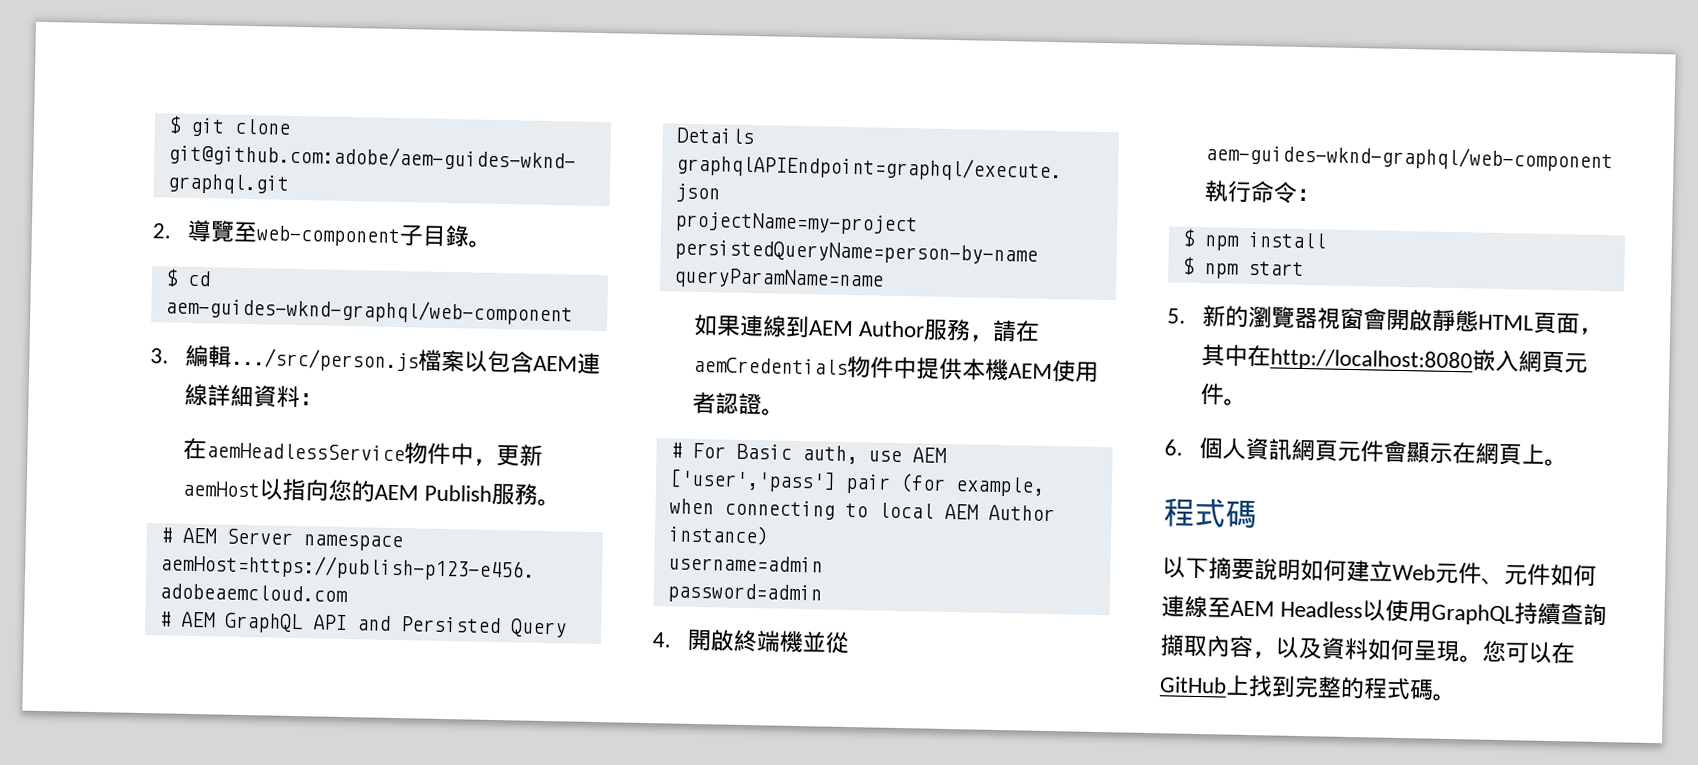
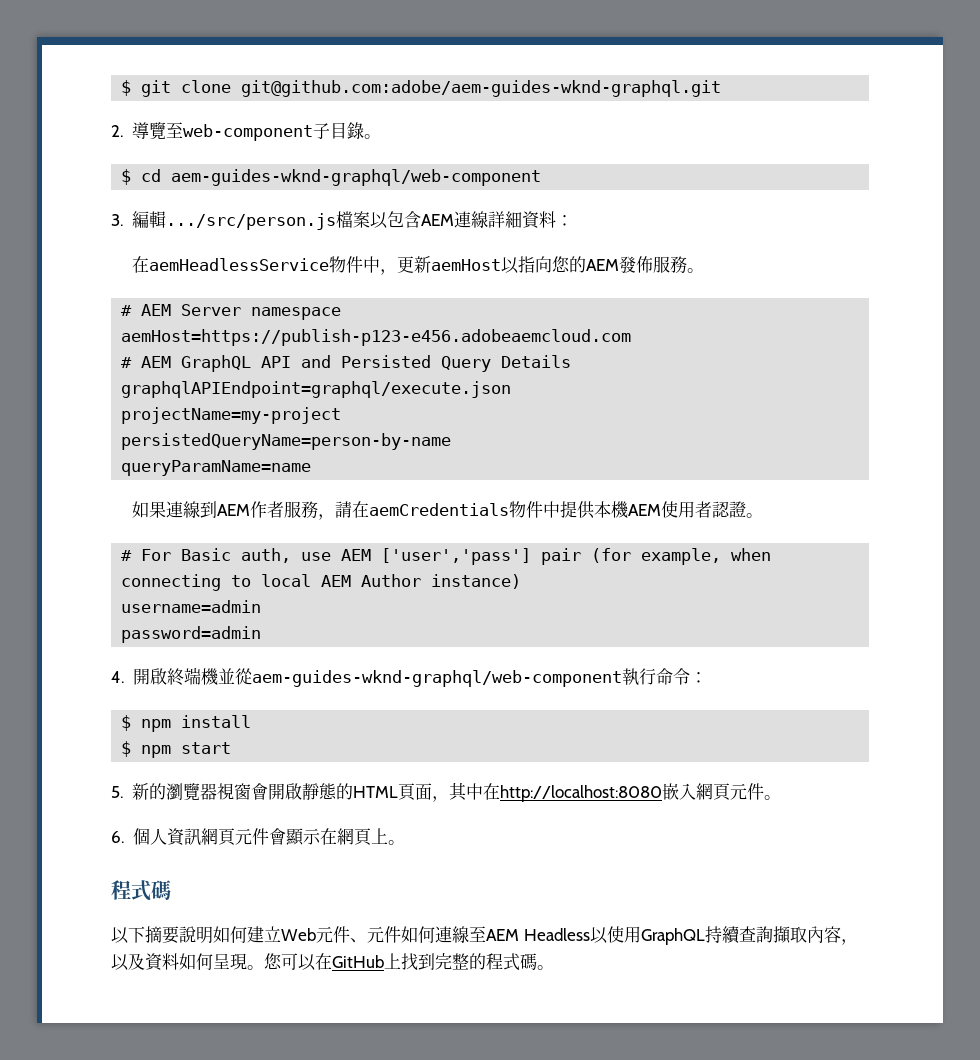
[424,484,493,502] Publish -> [619,256,654,273] 發佈
[858,320,926,338] Author -> [250,501,285,518] 作者
(1479, 321) none -> [336,783,354,800] 的

